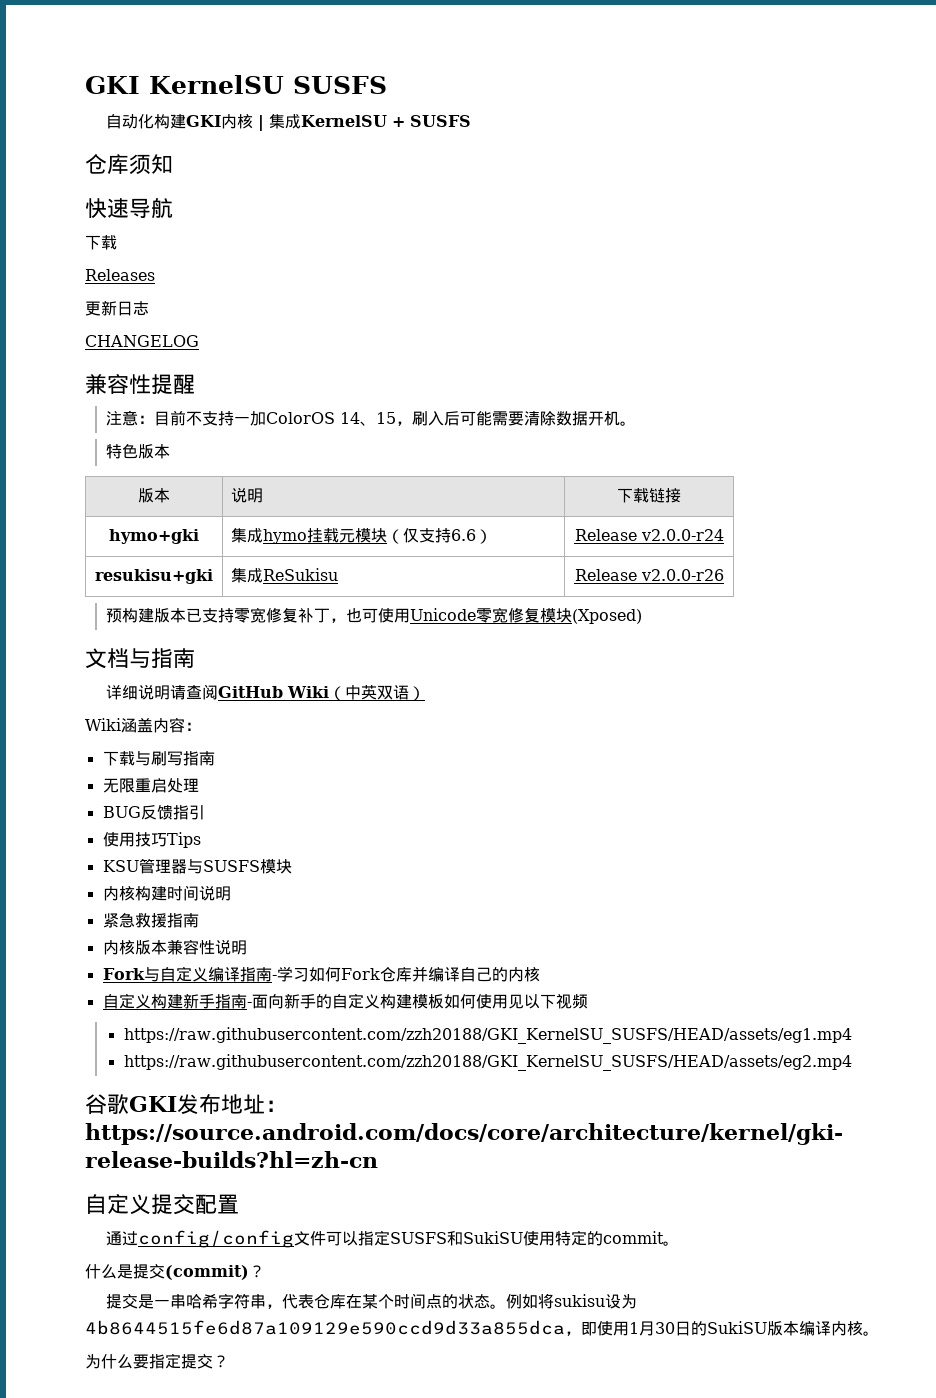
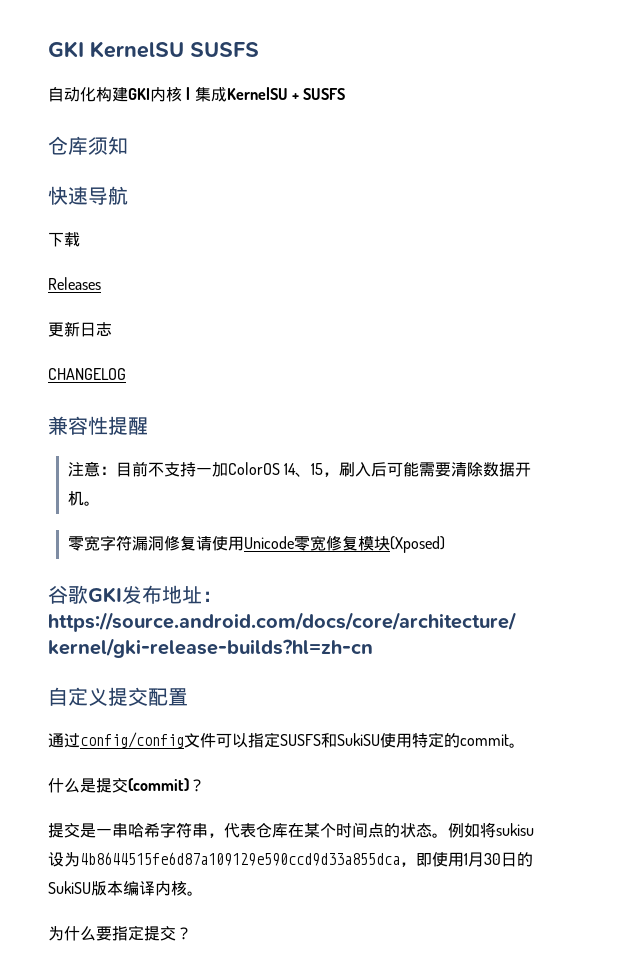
[106,444,171,459] [138,488,170,503] [231,487,264,503] [617,488,681,503] [109,529,199,544] [231,528,493,544] [574,529,724,541] [95,569,213,584] [231,568,339,583] [574,569,724,581] [106,607,379,623] 特色版本 // 版本 | 说明 | 下载链接 // hymo+gki | 集成hymo挂载元模块（仅支持6.6） | Release v2.0.0-r24 // resukisu+gki | 集成ReSukisu | Release v2.0.0-r26 // 预构建版本已支持零宽修复补丁，也可 -> [67,535,212,551] 零宽字符漏洞修复请
[85,648,195,669] [106,684,426,701] [85,717,201,733] [102,751,215,766] [102,778,199,793] [102,805,205,820] [102,832,201,848] [102,858,292,874] [102,885,231,901] [102,913,199,928] [102,939,247,955] [102,966,540,982] [102,993,588,1009] [123,1027,852,1044] [123,1054,852,1071] // 文档与指南 // 详细说明请查阅GitHub Wiki（中英双语） // Wiki涵盖内容： // 下载与刷写指南 // 无限重启处理 // BUG反馈指引 // 使用技巧Tips // KSU管理器与SUSFS模块 // 内核构建时间说明 // 紧急救援指南 // 内核版本兼容性说明 // Fork与自定义编译指南-学习如何Fork仓库并编译自己的内核 // 自定义构建新手指南-面向新手的自定义构建模板如何使用见以下视频 // https://raw.githubusercontent.com/zzh20188/GKI_KernelSU_SUSFS/HEAD/assets/eg1.mp4 // https://raw.githubusercontent.com/zzh20188/GKI_KernelSU_SUSFS/HEAD/assets/eg2.mp4 -> (445, 544) none

